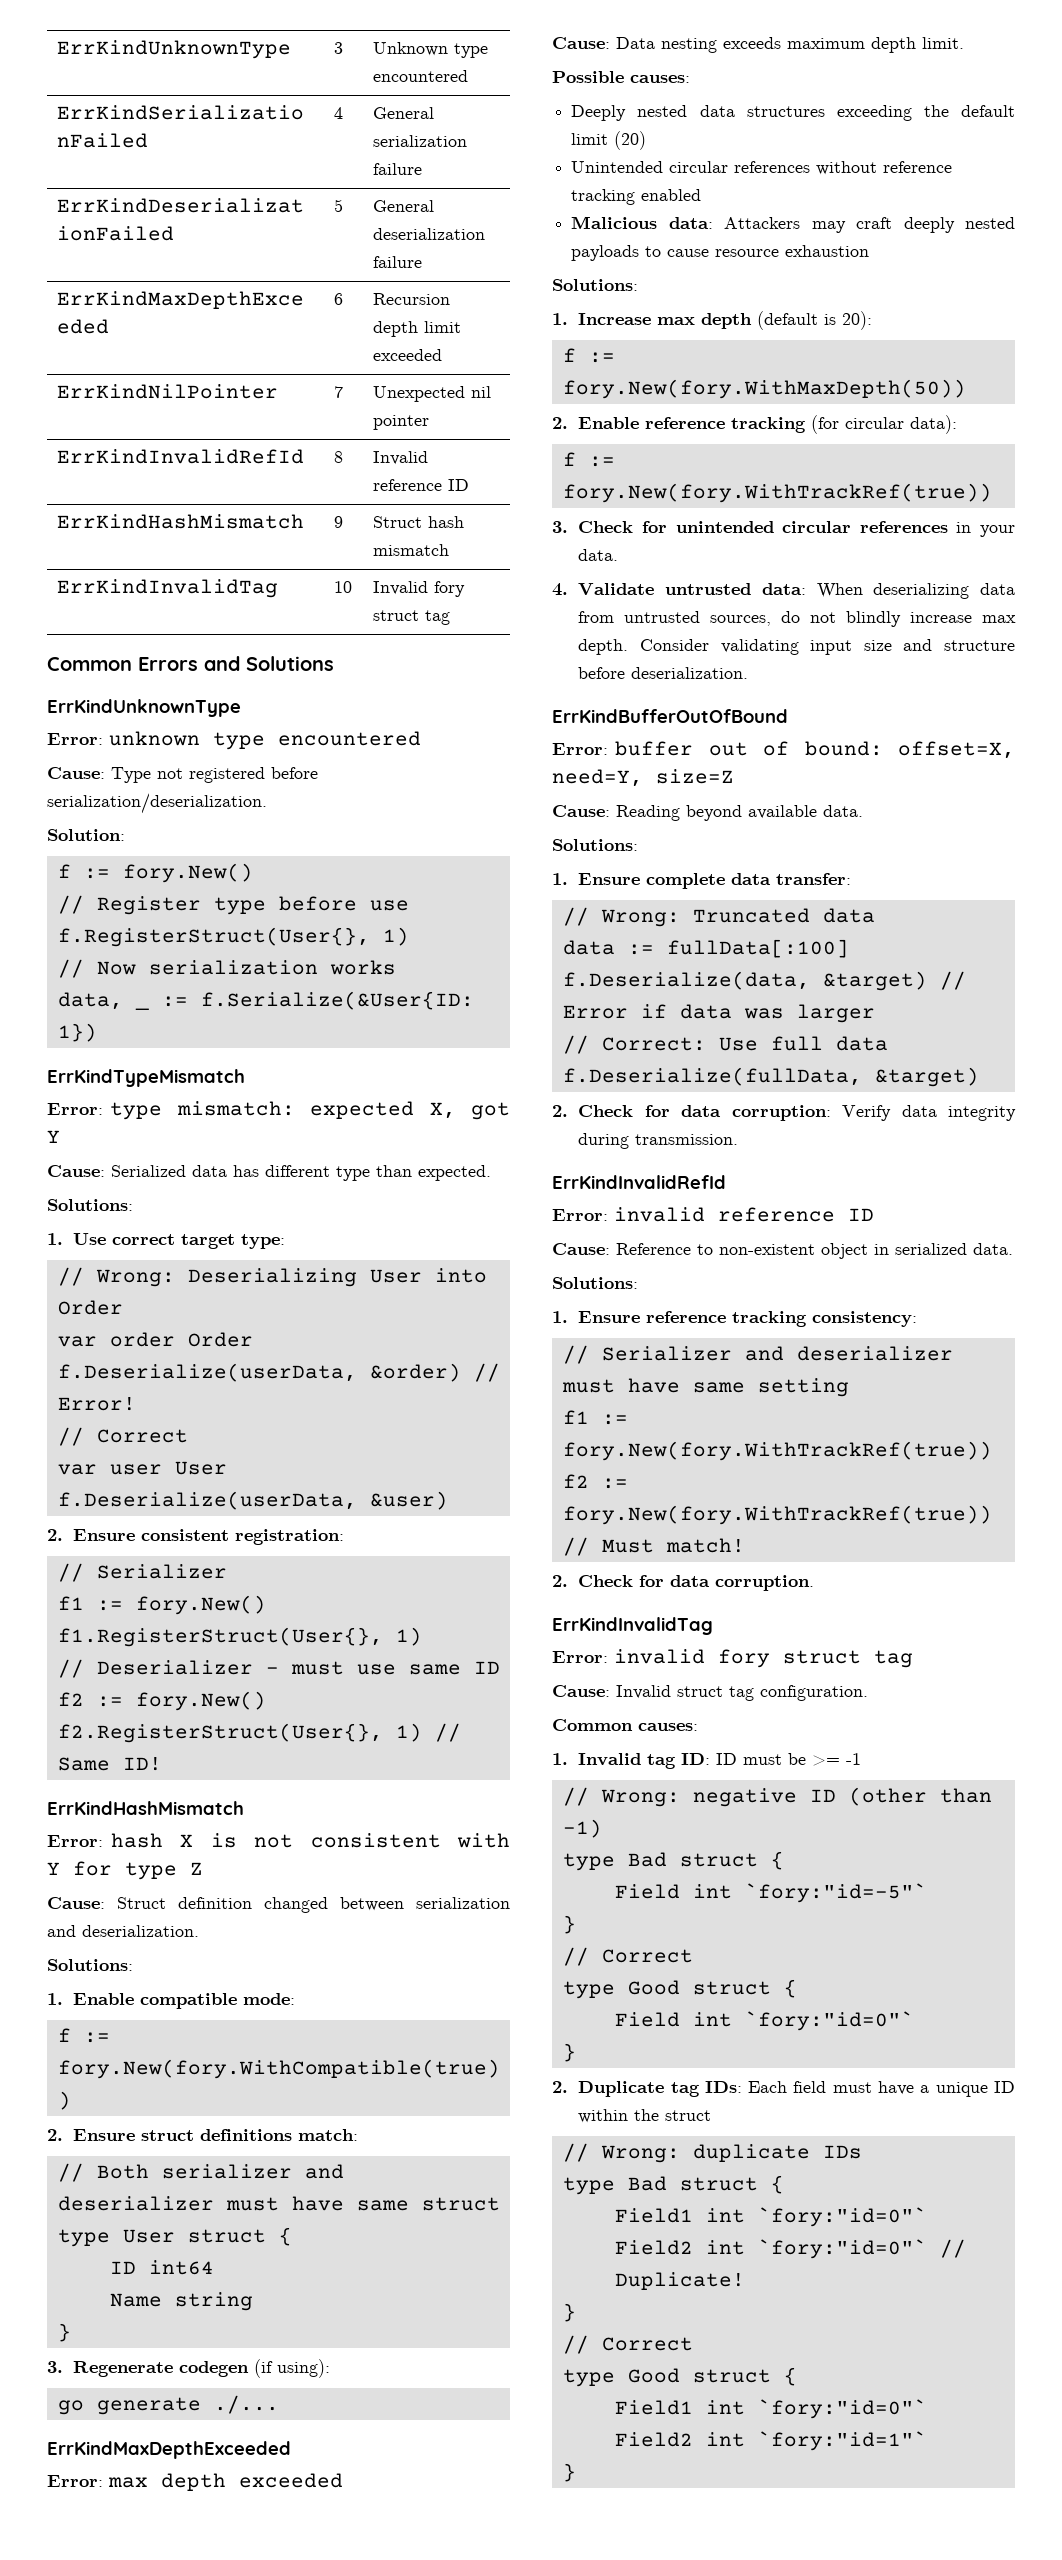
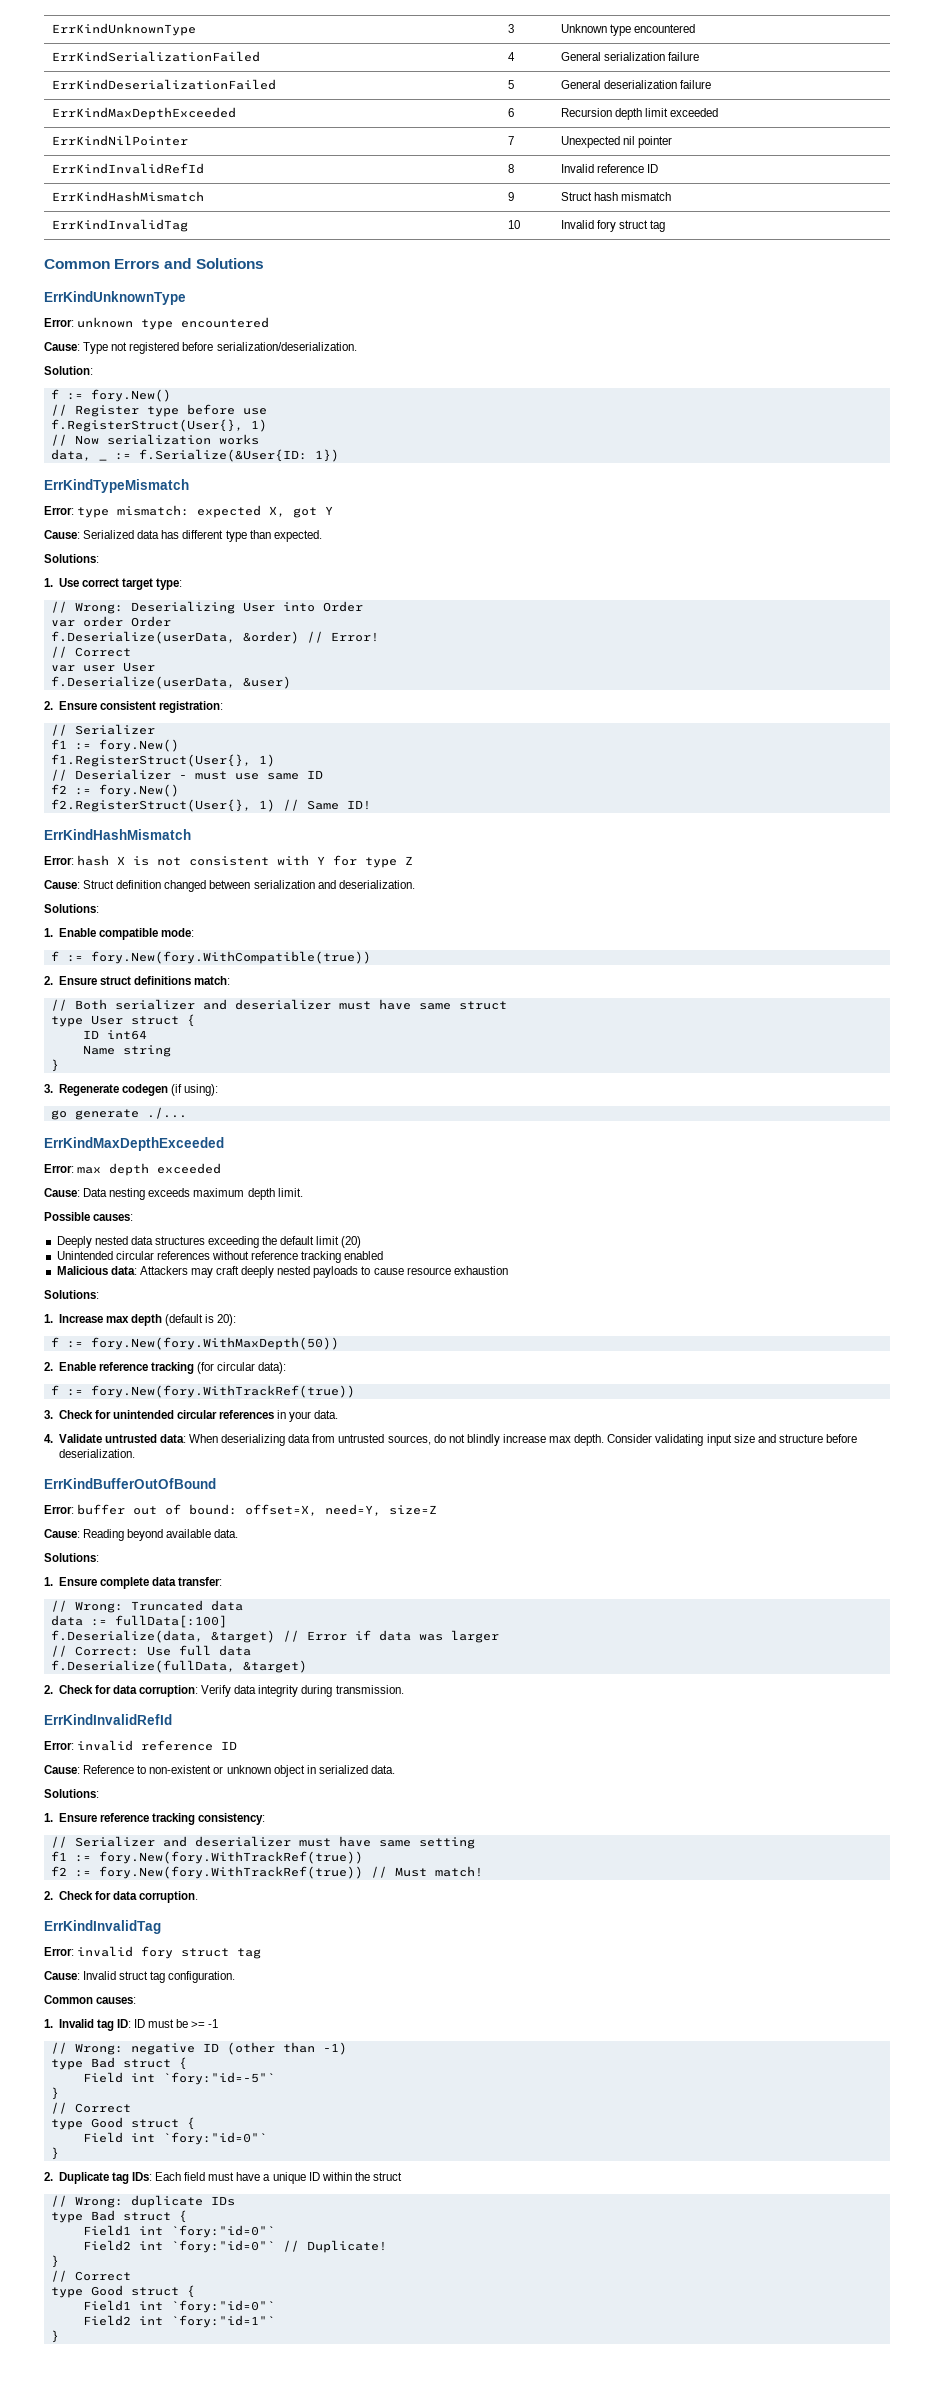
(815, 1249) none -> [213,1765,271,1774] or unknown

